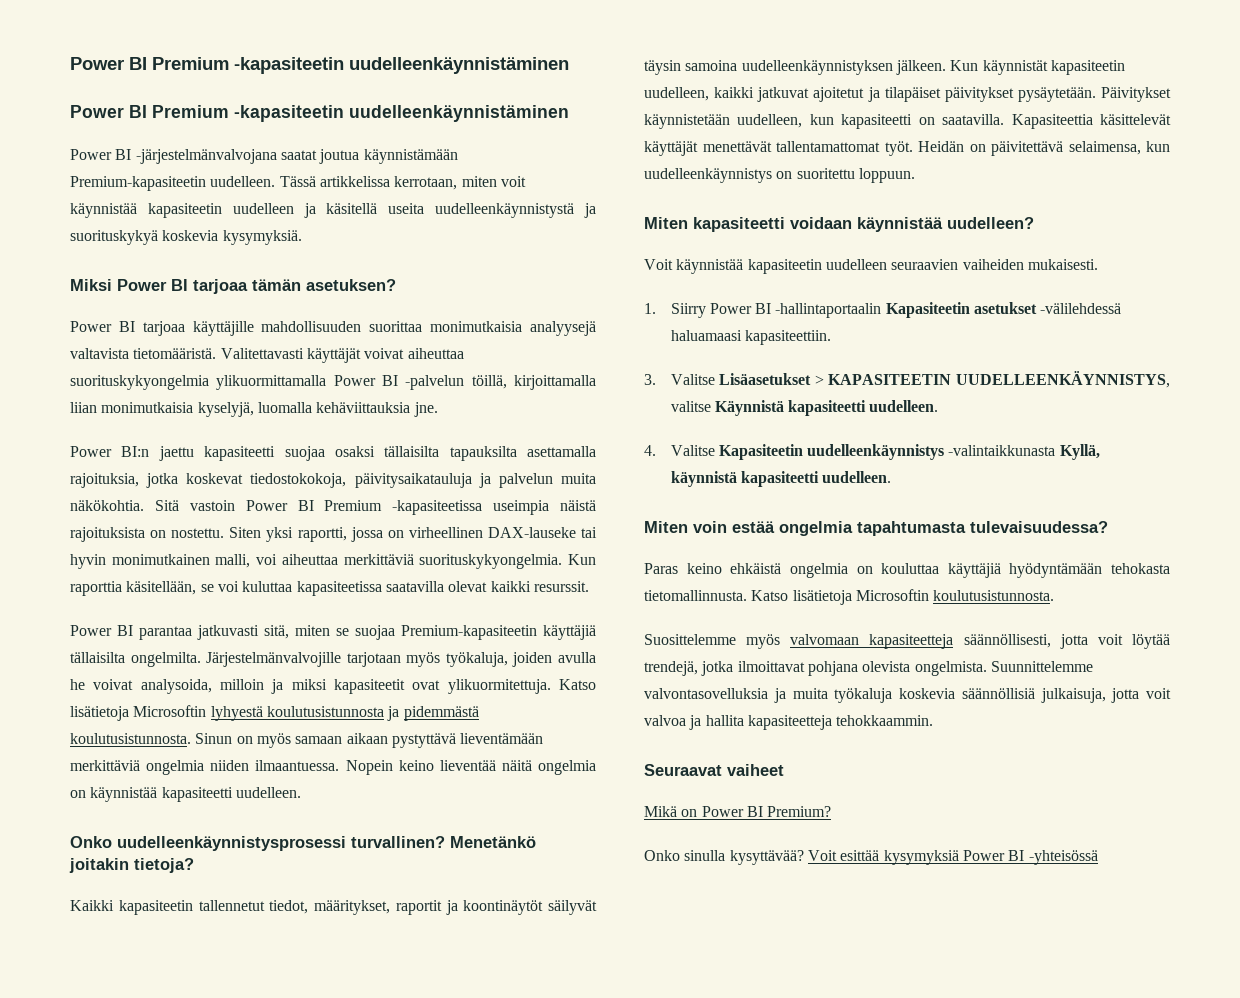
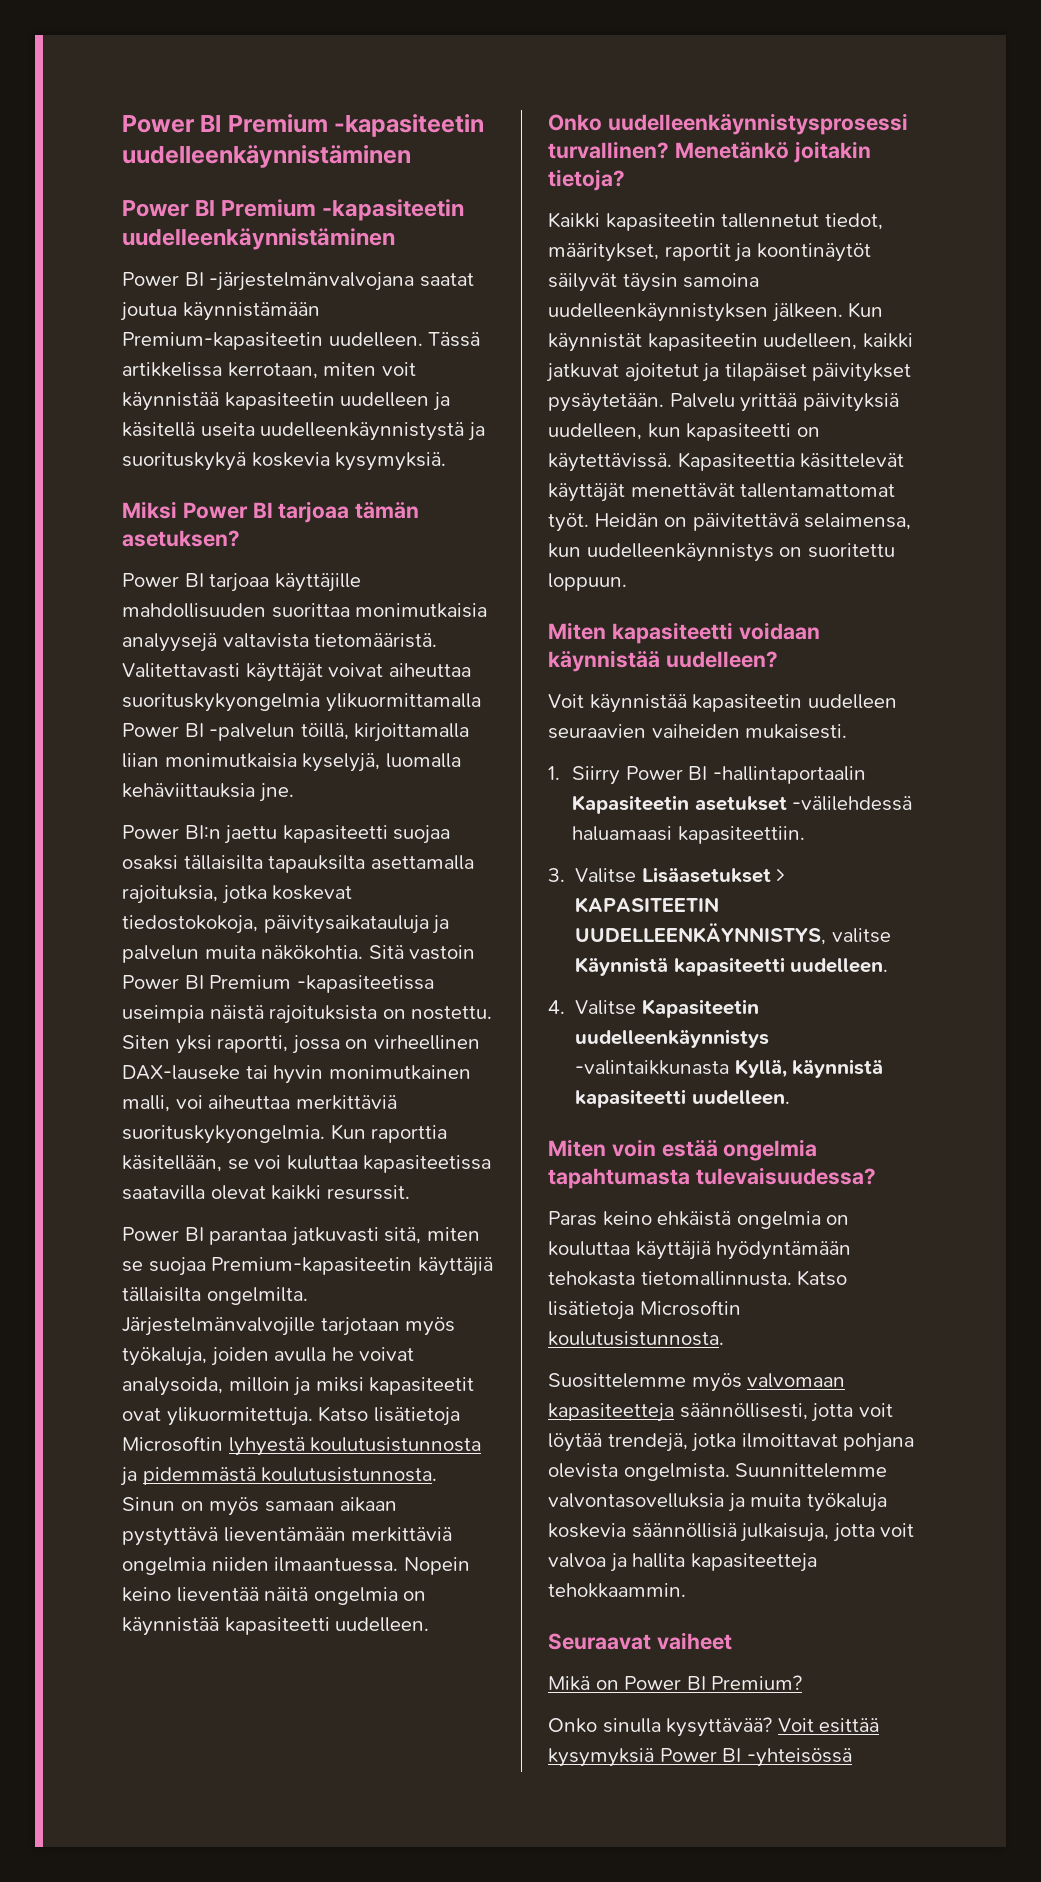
[1101,87,1171,102] [644,114,730,129] Päivitykset käynnistetään -> [669,393,899,412] Palvelu yrittää päivityksiä
[942,114,1005,125] saatavilla. -> [548,453,672,472] käytettävissä.

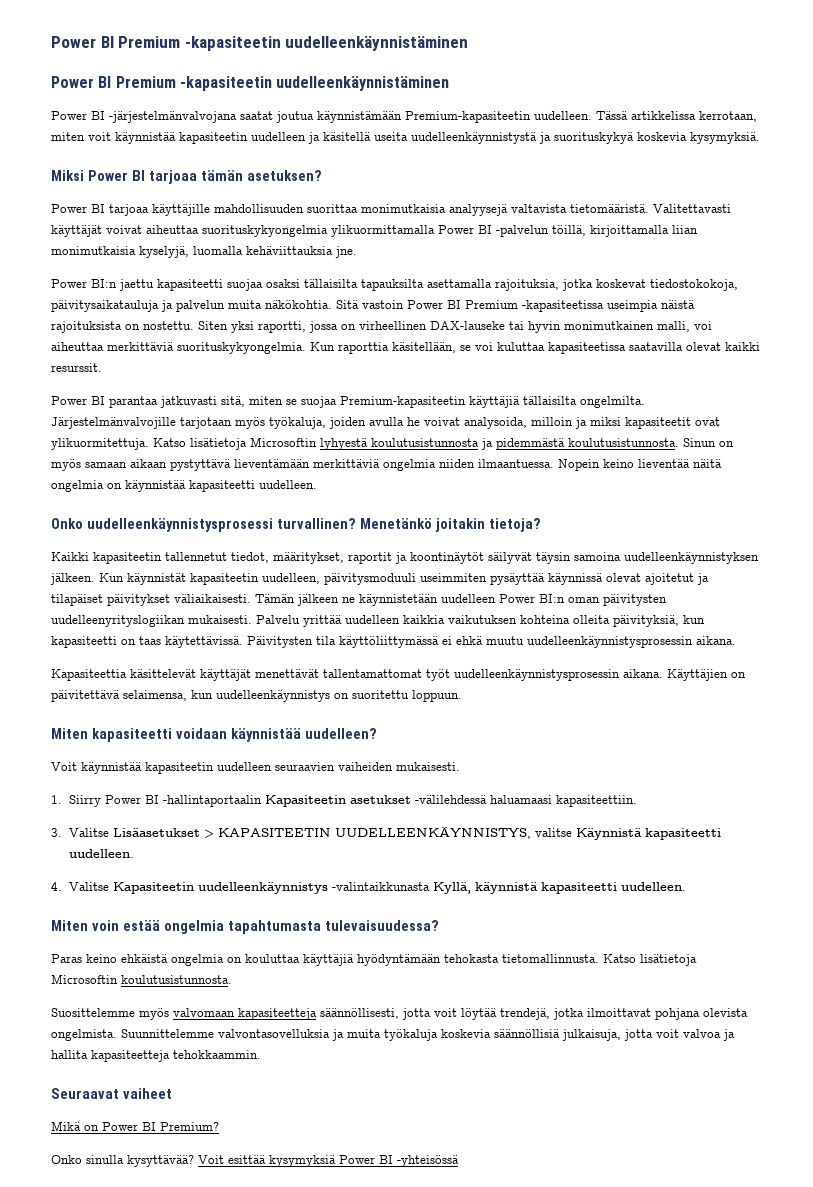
[862,333,913,348] [546,363,912,382] [548,393,899,412] [548,423,820,441] [548,453,672,472] kaikki jatkuvat ajoitetut ja tilapäiset päivitykset pysäytetään. Palvelu yrittää päivityksiä uudelleen, kun kapasiteetti on käytettävissä. -> [324,573,709,585] [51,594,667,606] [51,615,705,627] [51,636,736,648] päivitysmoduuli useimmiten pysäyttää käynnissä olevat ajoitetut ja tilapäiset päivitykset väliaikaisesti. Tämän jälkeen ne käynnistetään uudelleen Power BI:n oman päivitysten uudelleenyrityslogiikan mukaisesti. Palvelu yrittää uudelleen kaikkia vaikutuksen kohteina olleita päivityksiä, kun kapasiteetti on taas käytettävissä. Päivitysten tila käyttöliittymässä ei ehkä muutu uudelleenkäynnistysprosessin aikana. //
[548,513,659,532] työt. Heidän -> [426,669,728,681] työt uudelleenkäynnistysprosessin aikana. Käyttäjien

